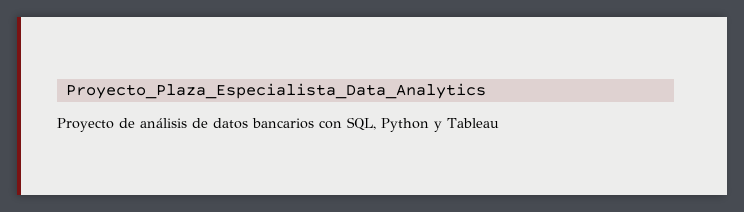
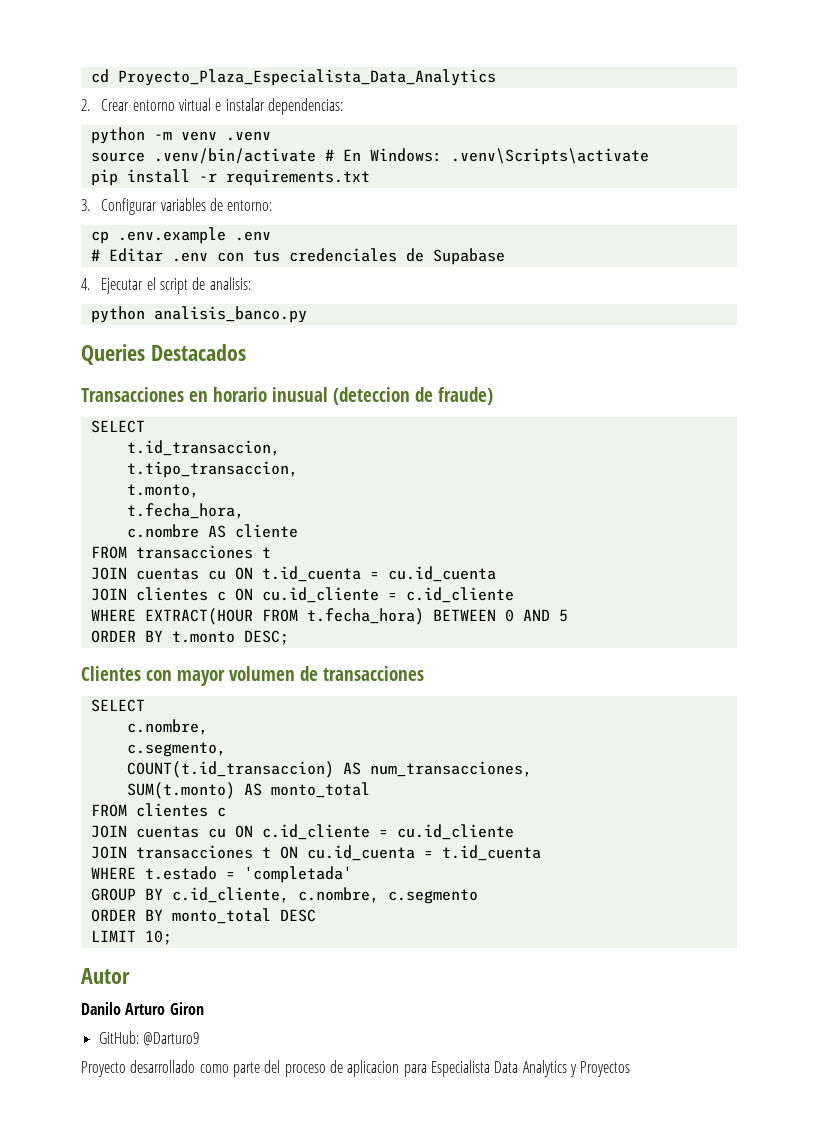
(65, 91) none -> [90,69,109,83] cd
[57,117,499,132] Proyecto de análisis de datos bancarios con SQL, Python y Tableau -> [81,98,343,115] [90,127,271,144] [90,148,649,165] [90,169,370,186] [81,198,273,215] [90,227,271,244] [90,248,505,265] [81,277,251,294] [90,306,307,323] [81,344,246,365] [81,387,493,405] [90,420,145,433] [126,440,280,456] [126,461,298,478] [126,484,199,498] [126,503,244,519] [126,524,298,538] [90,545,271,559] [90,566,496,582] [90,587,514,603] [90,608,568,625] [90,630,289,645] [81,666,424,686] [90,699,145,712] [126,719,208,735] [126,742,226,757] [126,761,532,778] [126,782,370,799] [90,803,226,817] [90,824,514,840] [90,845,541,861] [90,866,352,883] [90,887,478,904] [90,908,316,924] [90,930,172,945] [81,968,130,984] [81,1002,204,1015] [98,1031,199,1045] [81,1060,631,1077] 2. Crear entorno virtual e instalar dependencias: // python -m venv .venv // source .venv/bin/activate # En Windows: .venv\Scripts\activate // pip install -r requirements.txt // 3. Configurar variables de entorno: // cp .env.example .env // # Editar .env con tus credenciales de Supabase // 4. Ejecutar el script de analisis: // python analisis_banco.py // Queries Destacados // Transacciones en horario inusual (deteccion de fraude) // SELECT // t.id_transaccion, // t.tipo_transaccion, // t.monto, // t.fecha_hora, // c.nombre AS cliente // FROM transacciones t // JOIN cuentas cu ON t.id_cuenta = cu.id_cuenta // JOIN clientes c ON cu.id_cliente = c.id_cliente // WHERE EXTRACT(HOUR FROM t.fecha_hora) BETWEEN 0 AND 5 // ORDER BY t.monto DESC; // Clientes con mayor volumen de transacciones // SELECT // c.nombre, // c.segmento, // COUNT(t.id_transaccion) AS num_transacciones, // SUM(t.monto) AS monto_total // FROM clientes c // JOIN cuentas cu ON c.id_cliente = cu.id_cliente // JOIN transacciones t ON cu.id_cuenta = t.id_cuenta // WHERE t.estado = 'completada' // GROUP BY c.id_cliente, c.nombre, c.segmento // ORDER BY monto_total DESC // LIMIT 10; // Autor // Danilo Arturo Giron // GitHub: @Darturo9 // Proyecto desarrollado como parte del proceso de aplicacion para Especialista Data Analytics y Proyectos

